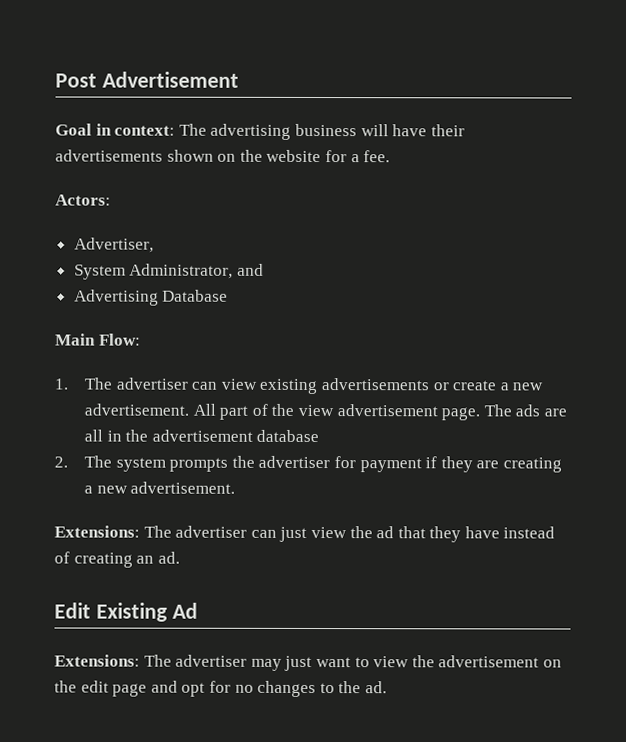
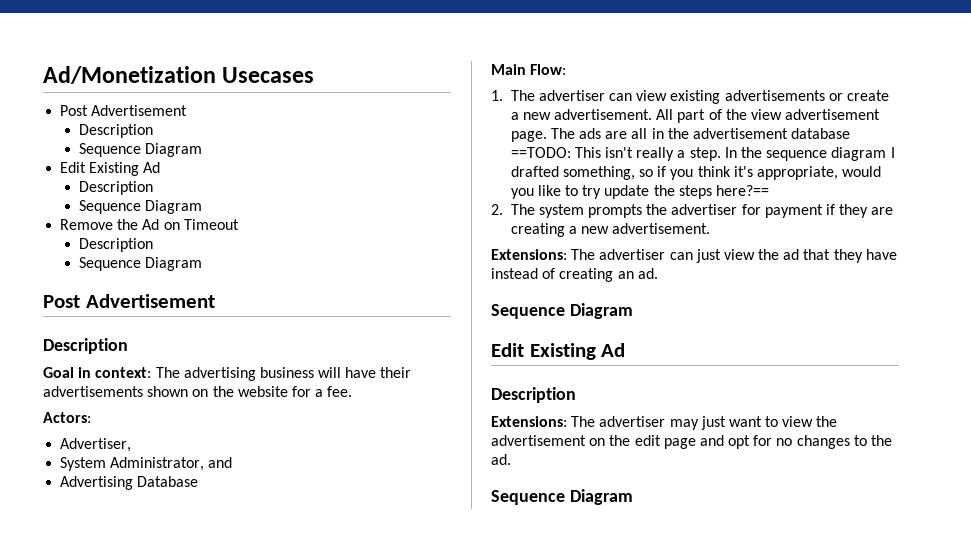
[55,71,239,88] Post Advertisement -> [43,66,315,84] [60,105,188,116] [79,124,154,138] [79,143,203,157] [60,162,161,176] [79,181,154,195] [79,200,203,214] [60,219,239,230] [79,238,154,252] [79,257,203,271] [43,294,215,308] [43,338,128,354] Ad/Monetization Usecases // Post Advertisement // Description // Sequence Diagram // Edit Existing Ad // Description // Sequence Diagram // Remove the Ad on Timeout // Description // Sequence Diagram // Post Advertisement // Description
(320, 436) none -> [510,147,895,161] [510,166,882,180] [510,185,770,199] ==TODO: This isn't really a step. In the sequence diagram I drafted something, so if you think it's appropriate, would you like to try update the steps here?==
[54,602,198,622] // Edit Existing Ad -> [491,303,633,319] [491,343,626,360] [491,387,576,403] // Sequence Diagram // Edit Existing Ad // Description
(387, 687) none -> [491,489,633,505] // Sequence Diagram

